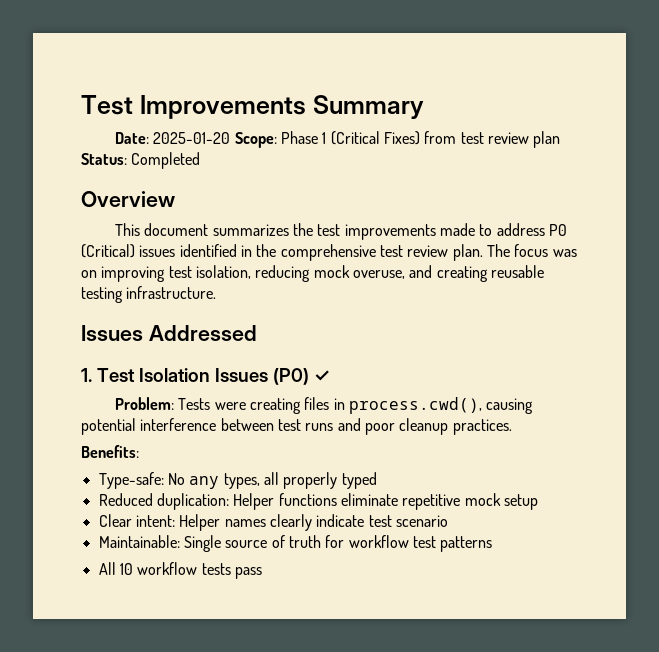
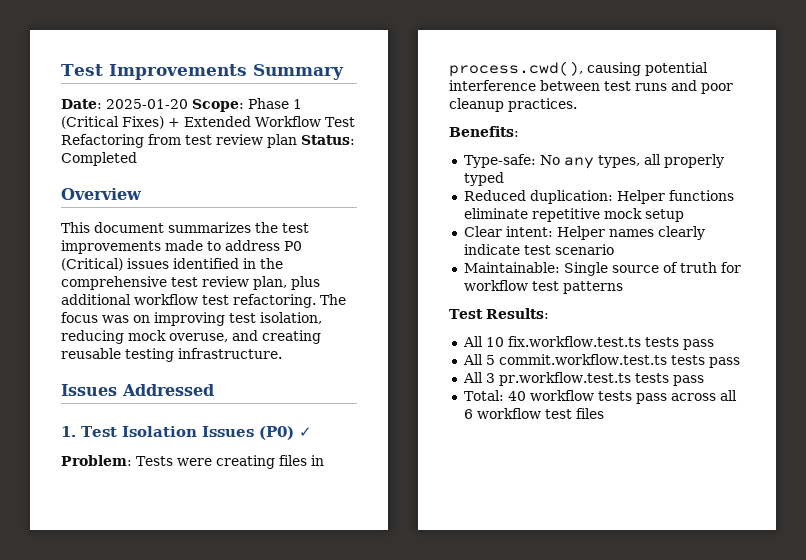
(420, 138) none -> [168,116,355,127] [61,134,144,148] + Extended Workflow Test Refactoring
[452,244,483,261] plan. -> [253,276,320,290] [61,294,316,308] plan, plus additional workflow test refactoring.
(493, 544) none -> [449,308,549,319] // Test Results:
[137,562,262,579] workflow tests pass -> [507,336,714,350] [462,354,740,368] [462,372,704,386] [463,390,737,404] [463,408,604,419] fix.workflow.test.ts tests pass // All 5 commit.workflow.test.ts tests pass // All 3 pr.workflow.test.ts tests pass // Total: 40 workflow tests pass across all 6 workflow test files

